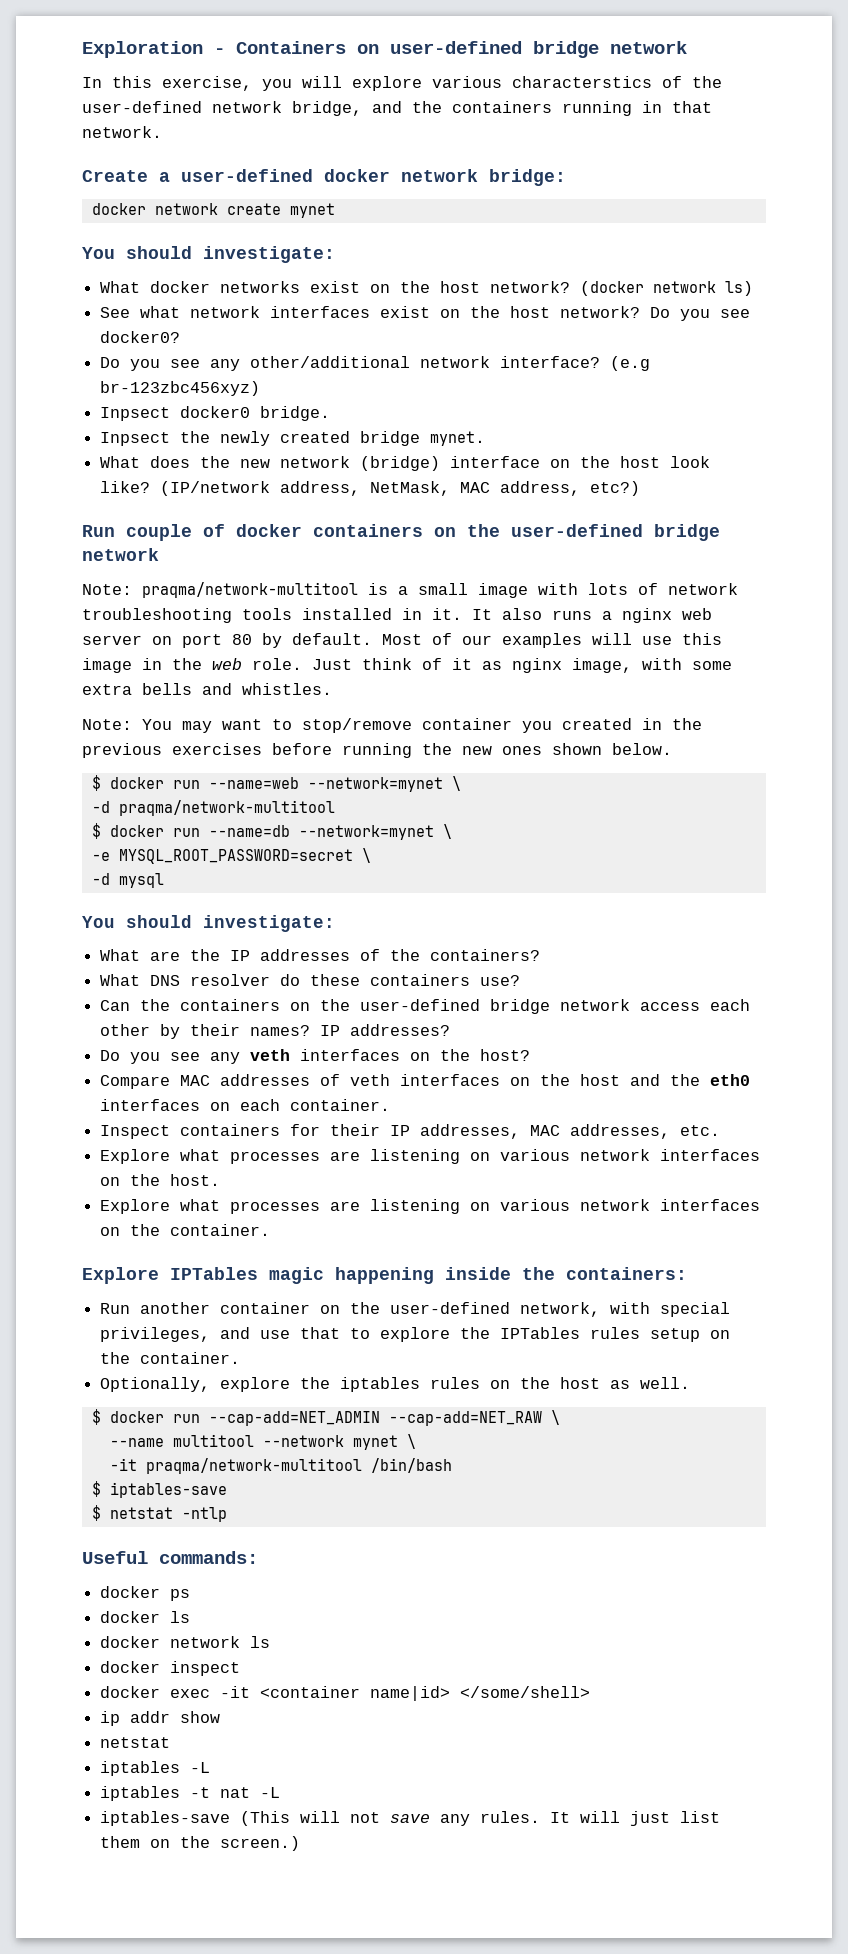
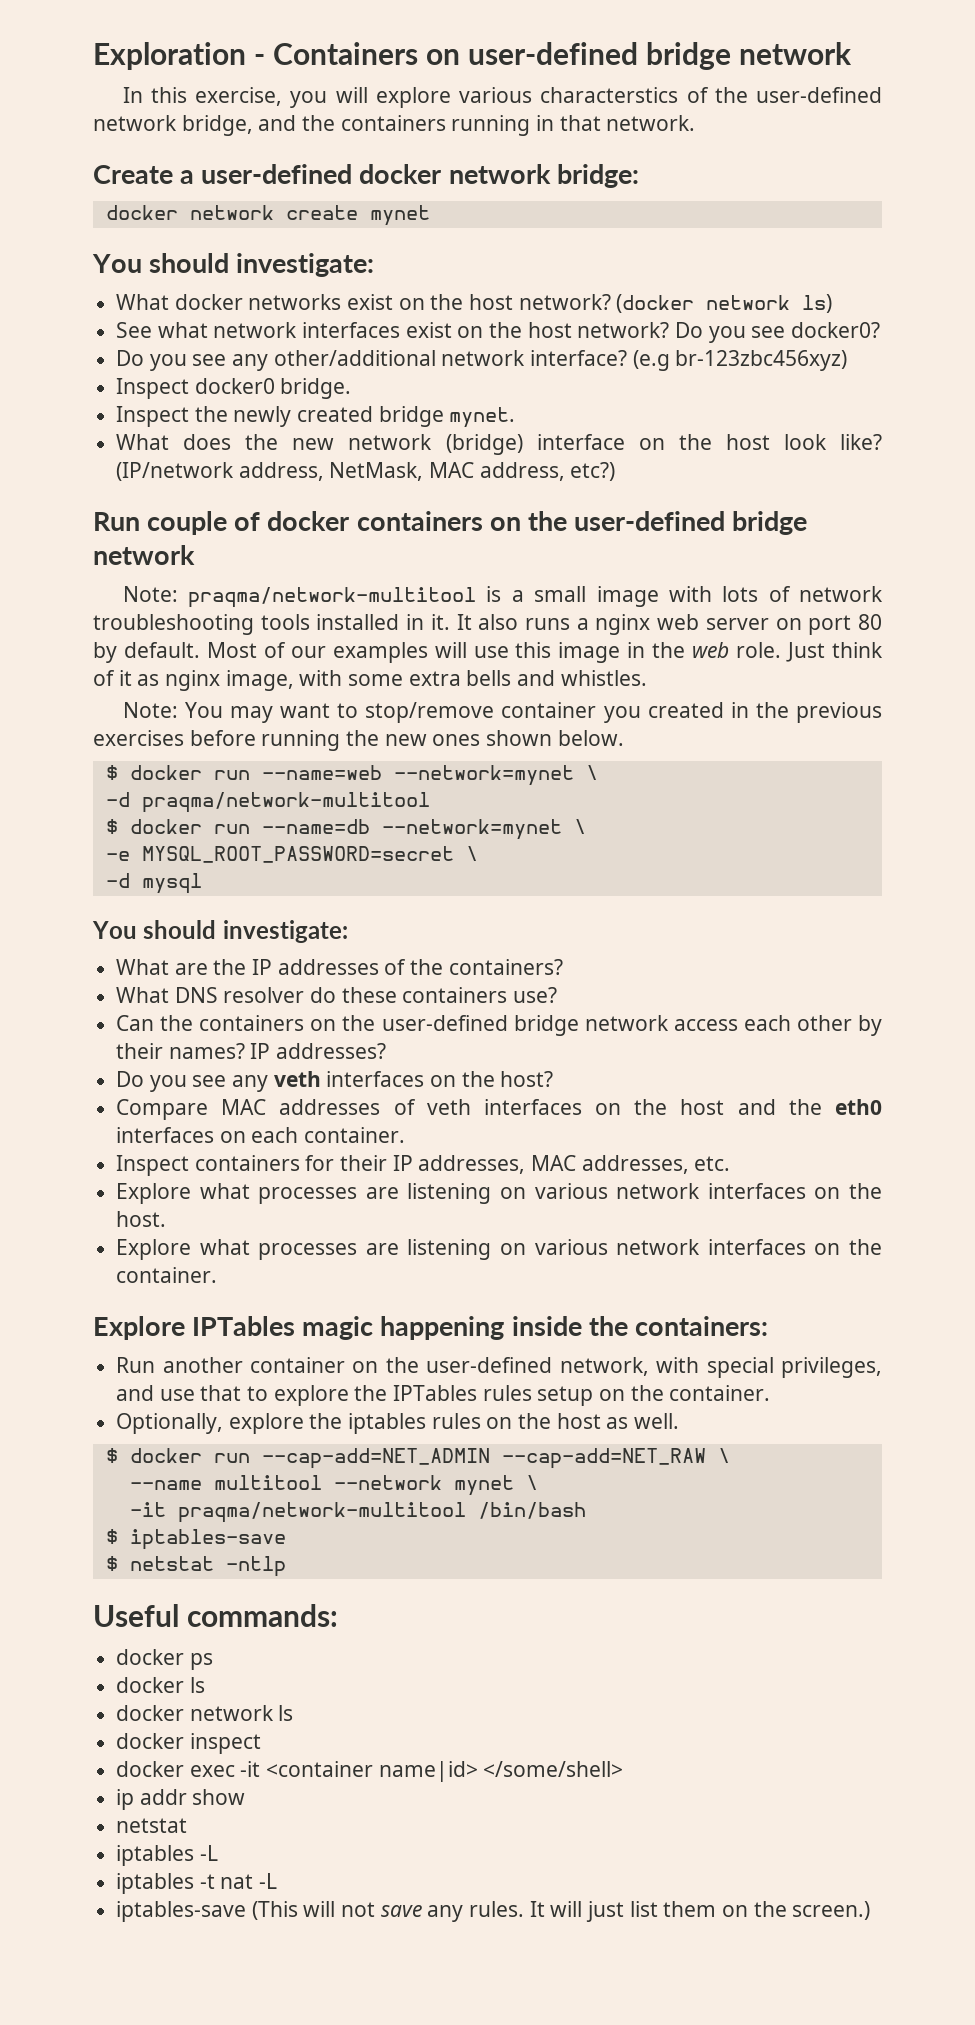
[100,407,171,421] Inpsect -> [116,378,190,399] Inspect
[100,432,171,446] Inpsect -> [116,406,190,427] Inspect

